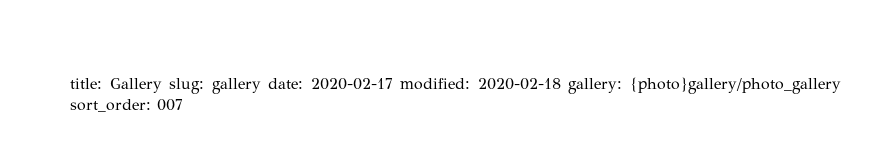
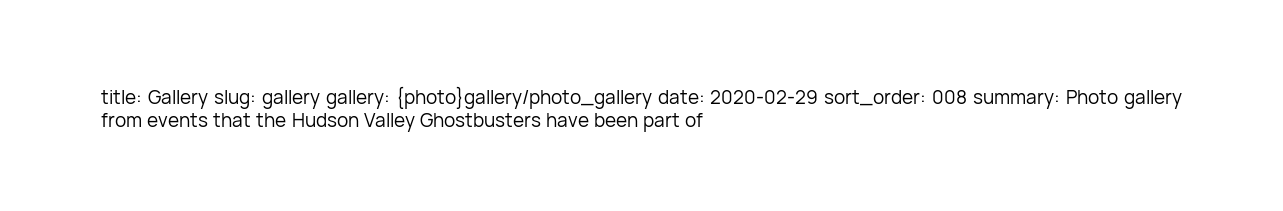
[268,77,841,94] [70,99,183,112] date: 2020-02-17 modified: 2020-02-18 gallery: {photo}gallery/photo_gallery sort_order: 007 -> [325,86,1182,109] [101,113,704,132] gallery: {photo}gallery/photo_gallery date: 2020-02-29 sort_order: 008 summary: Photo gallery from events that the Hudson Valley Ghostbusters have been part of

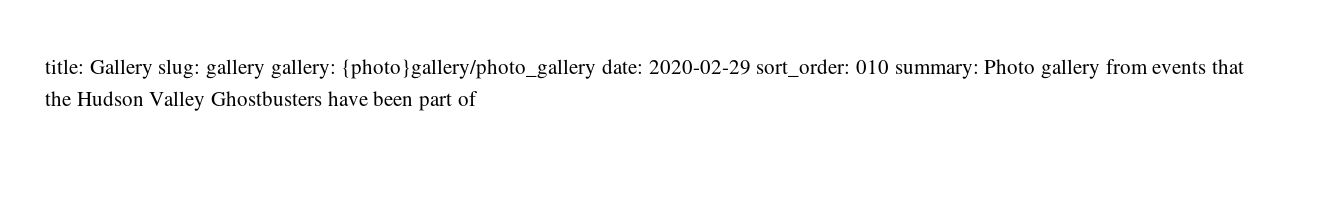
[932,90,968,104] 008 -> [856,60,890,74] 010

